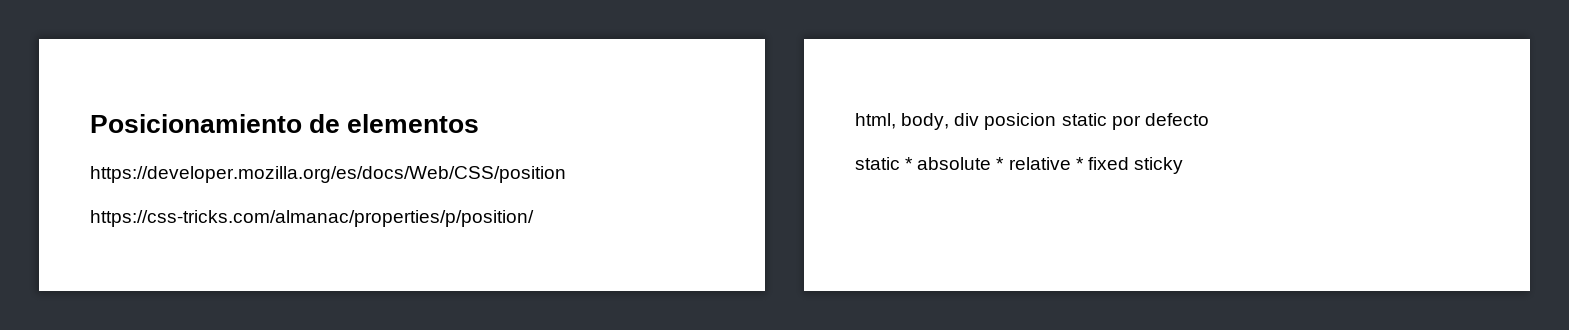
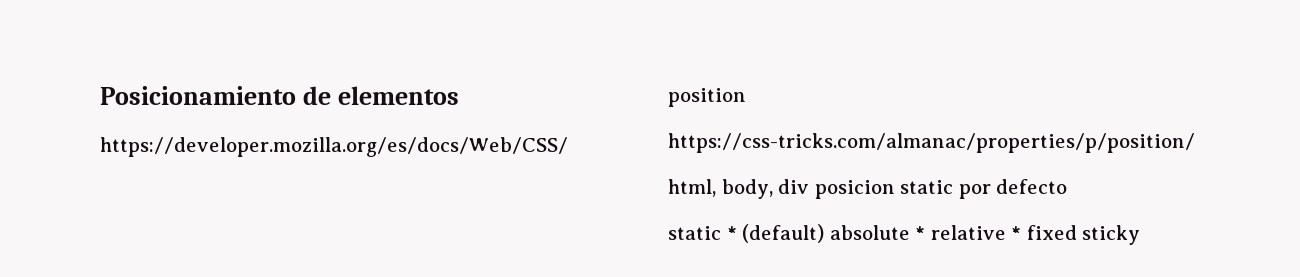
(914, 163) none -> [742,224,825,243] (default)

